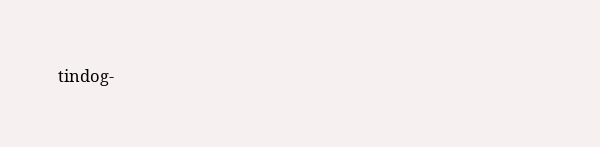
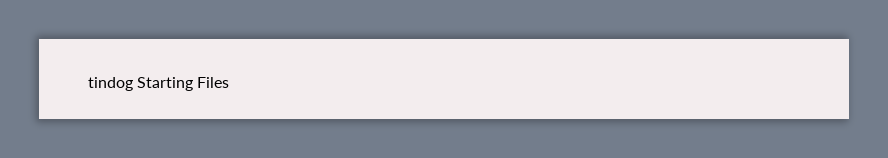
[58,69,114,86] tindog- -> [88,77,230,91] tindog Starting Files

